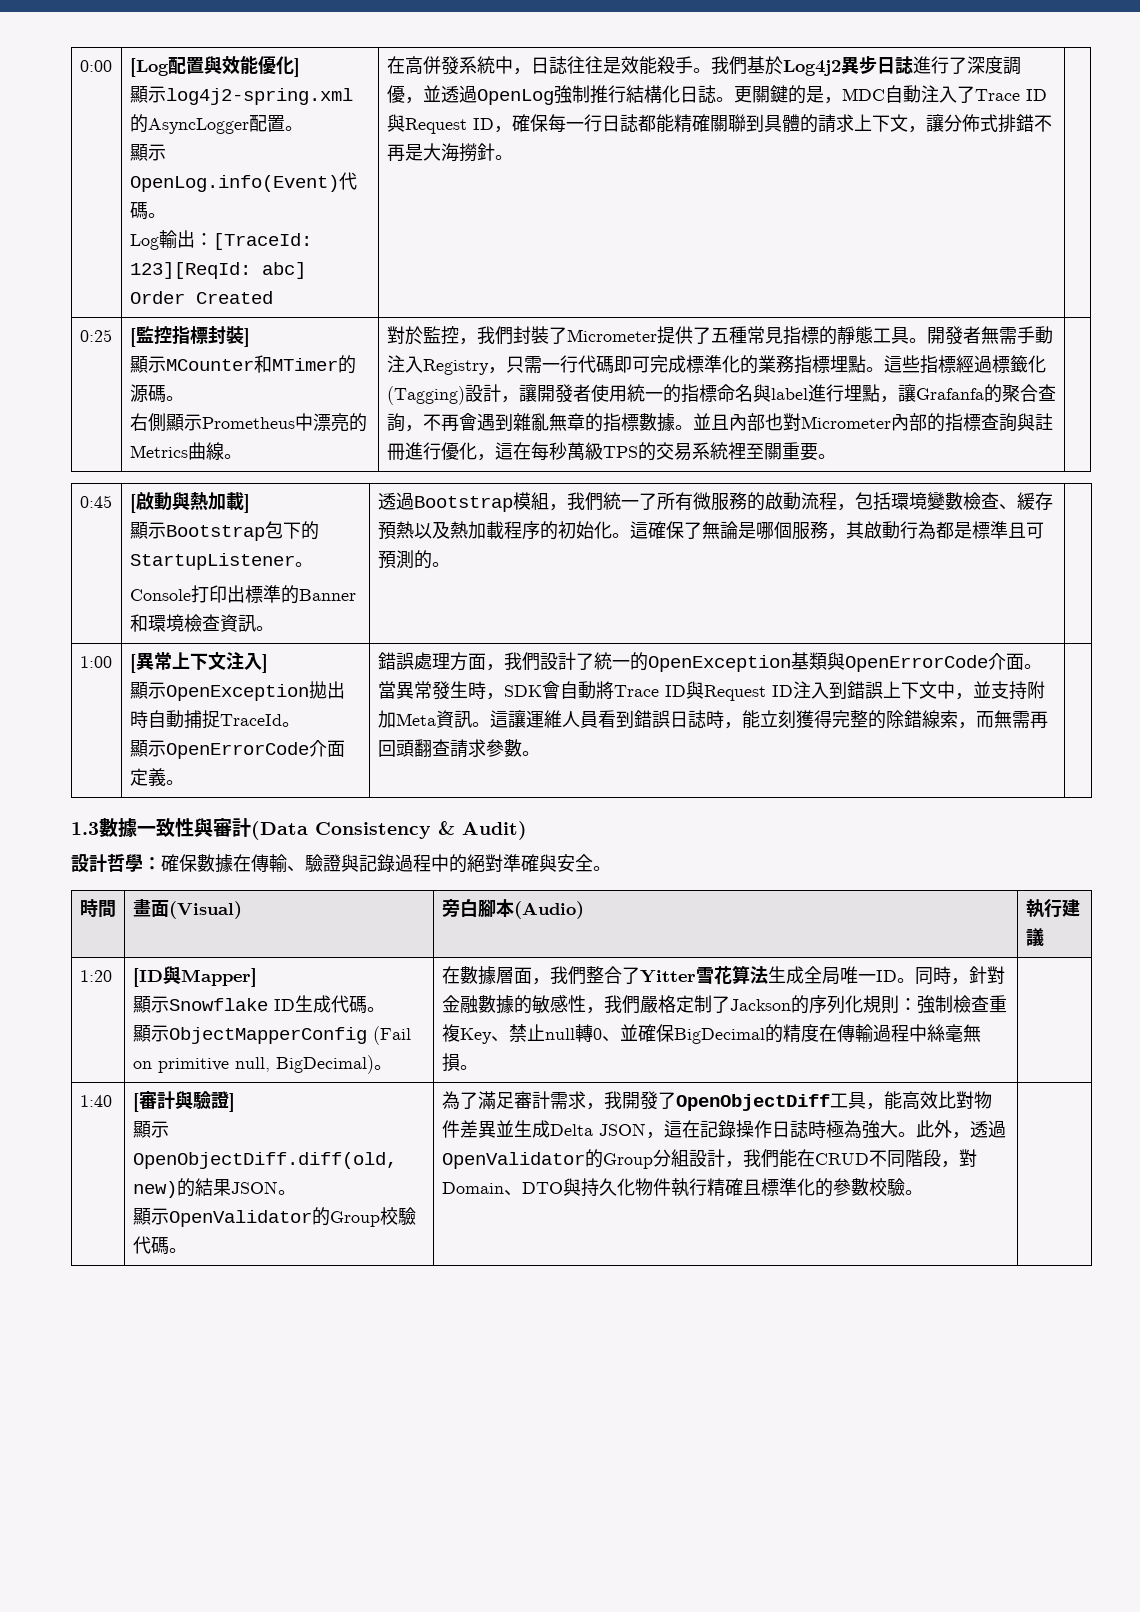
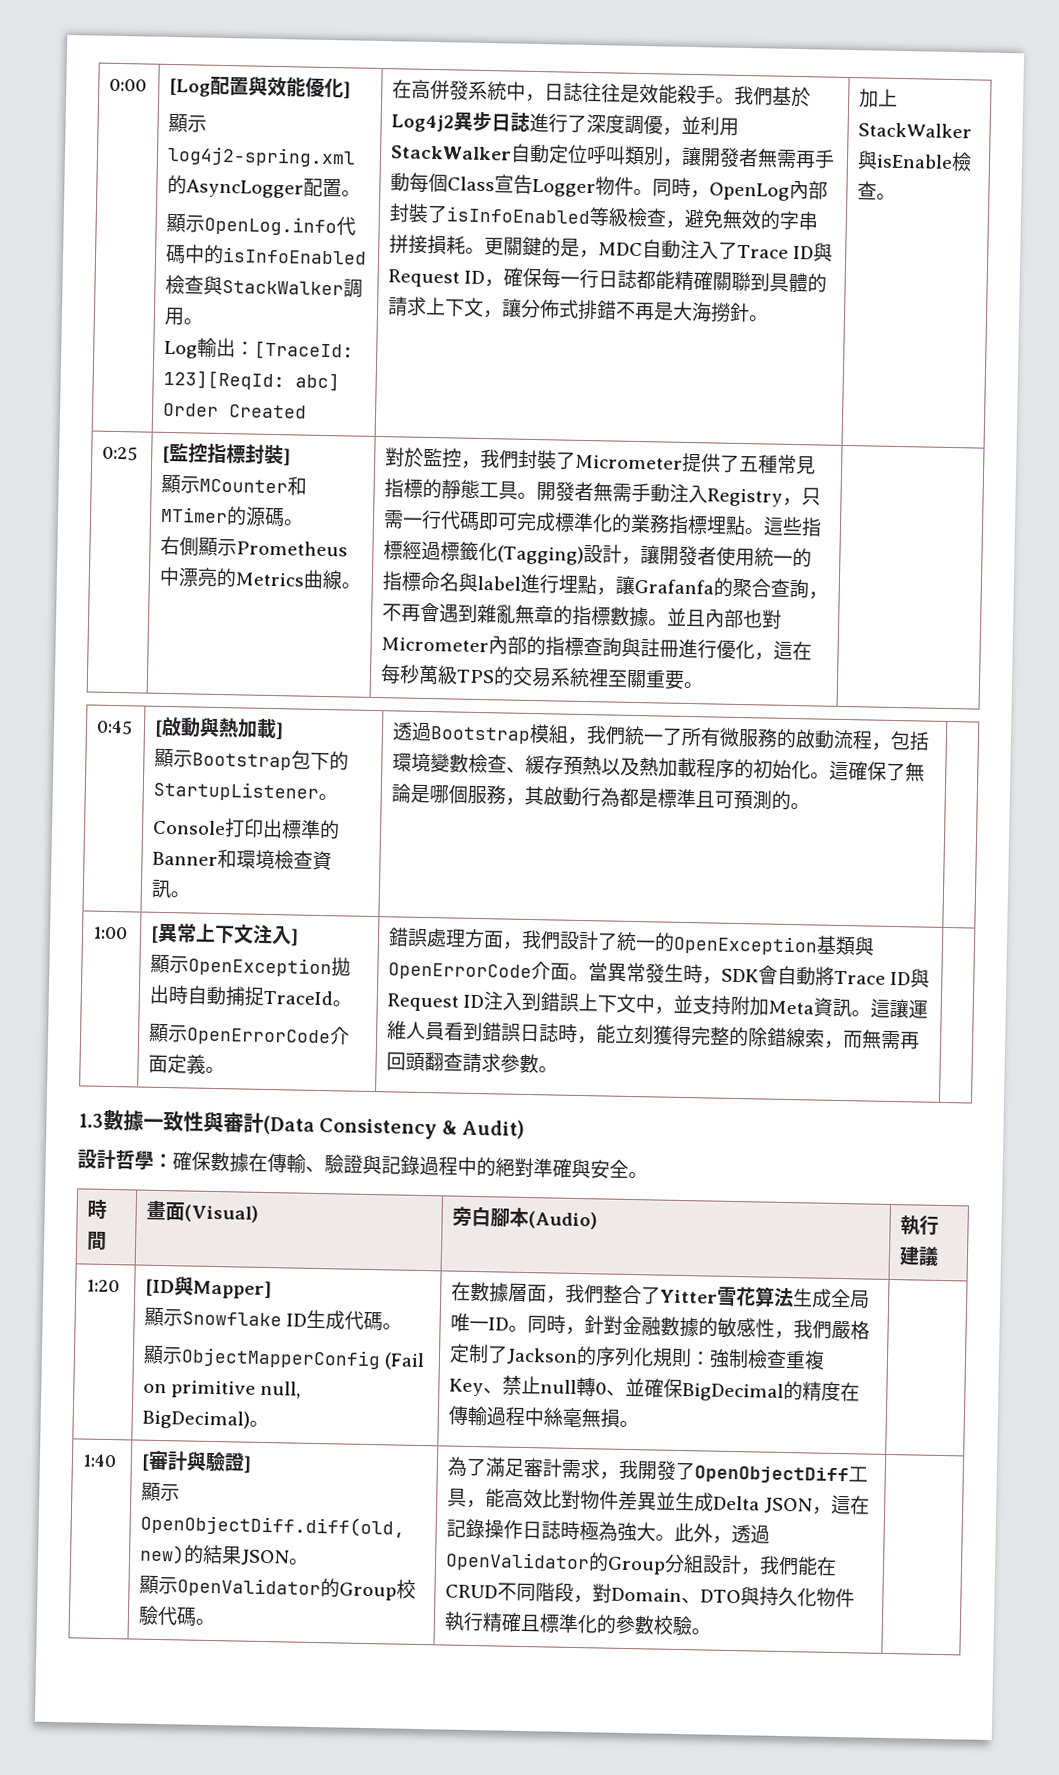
[129,172,357,192] [129,202,148,220] OpenLog.info(Event)代碼 -> [204,215,357,237] [165,244,368,265] [165,274,364,298] [164,306,186,326] OpenLog.info代碼中的isInfoEnabled檢查與StackWalker調用
[440,85,716,105] 透過OpenLog強制推行結構化日誌 -> [700,116,740,136] [390,143,836,169] [390,172,829,201] [389,203,820,231] [389,234,467,255] 利用StackWalker自動定位呼叫類別，讓開發者無需再手動每個Class宣告Logger物件。同時，OpenLog內部封裝了isInfoEnabled等級檢查，避免無效的字串拼接損耗
(513, 157) none -> [859,88,899,108] [858,122,973,139] [857,150,973,172] [857,181,897,200] 加上StackWalker與isEnable檢查。

